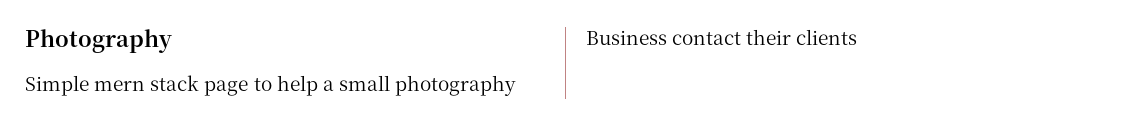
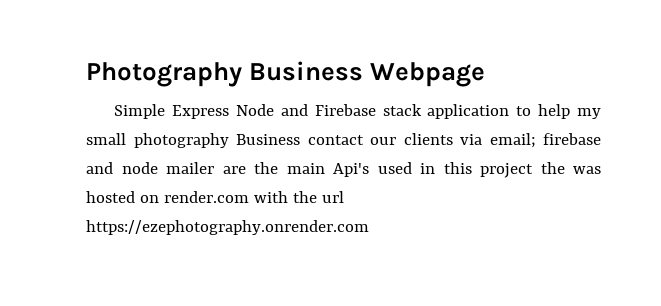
(172, 41) none -> [249,61,486,87] Business Webpage
[94,75,249,96] mern stack page -> [171,104,510,119] Express Node and Firebase stack application
[322,80,334,91] a -> [577,108,601,119] my
[746,29,858,45] their clients -> [370,133,601,148] [86,162,601,178] [86,191,344,203] [86,220,369,235] our clients via email; firebase and node mailer are the main Api's used in this project the was hosted on render.com with the url https://ezephotography.onrender.com

